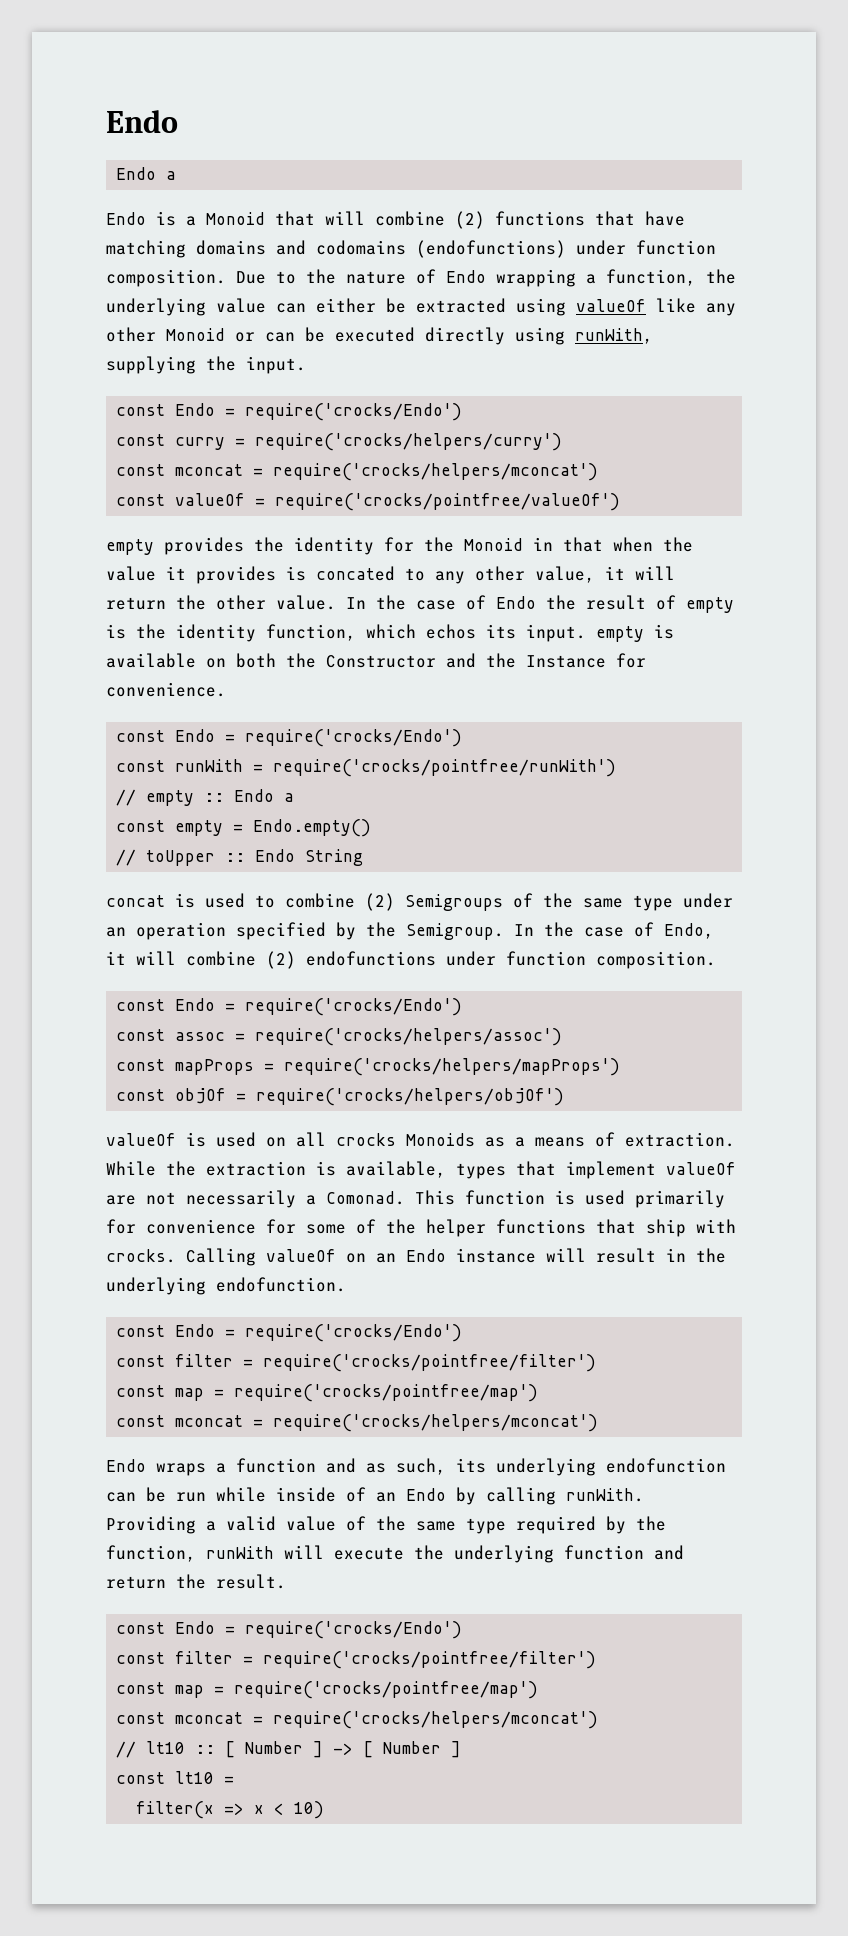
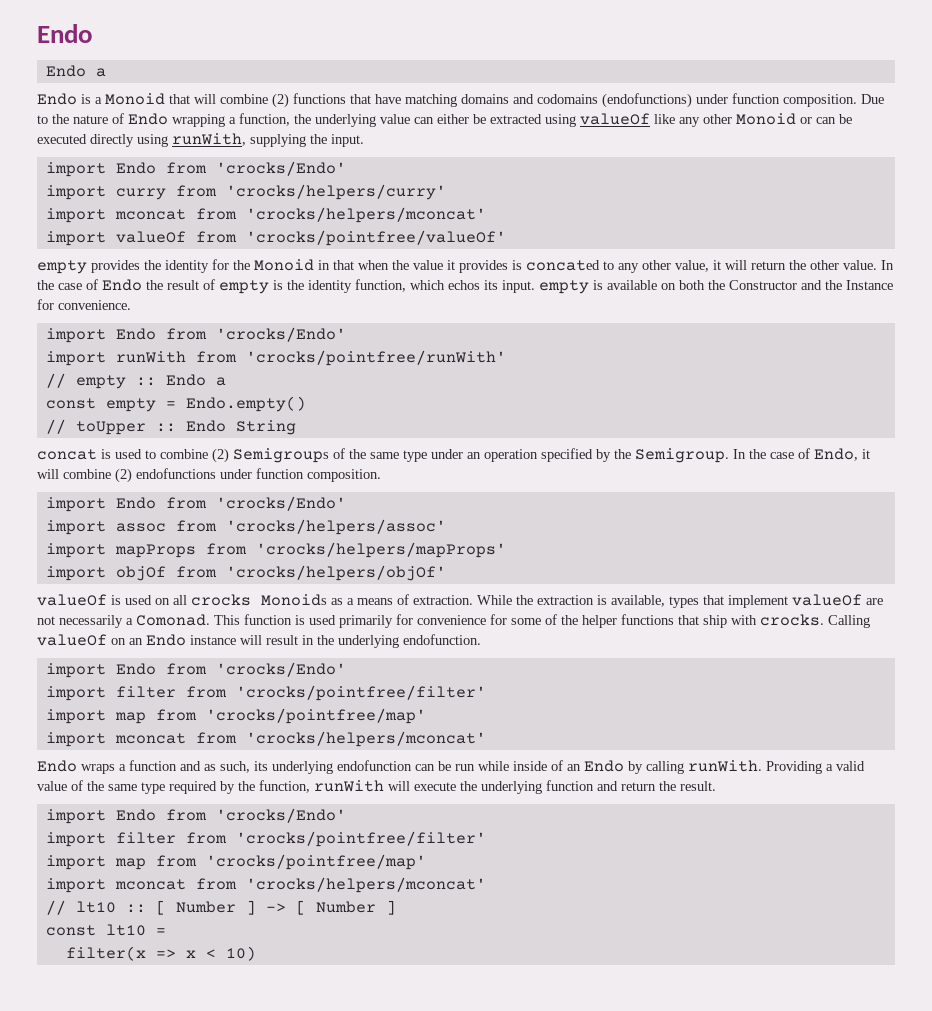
[116,403,463,421] [116,433,563,451] [116,463,599,481] [116,493,621,511] const Endo = require('crocks/Endo') // const curry = require('crocks/helpers/curry') // const mconcat = require('crocks/helpers/mconcat') // const valueOf = require('crocks/pointfree/valueOf') -> [45,161,346,177] [45,184,446,200] [45,207,486,223] [45,230,506,246] import Endo from 'crocks/Endo' // import curry from 'crocks/helpers/curry' // import mconcat from 'crocks/helpers/mconcat' // import valueOf from 'crocks/pointfree/valueOf'
[116,729,463,747] [116,759,617,777] const Endo = require('crocks/Endo') // const runWith = require('crocks/pointfree/runWith') -> [45,327,346,343] [45,350,506,366] import Endo from 'crocks/Endo' // import runWith from 'crocks/pointfree/runWith'
[116,998,463,1016] [116,1028,563,1046] [116,1058,621,1076] [116,1088,565,1106] const Endo = require('crocks/Endo') // const assoc = require('crocks/helpers/assoc') // const mapProps = require('crocks/helpers/mapProps') // const objOf = require('crocks/helpers/objOf') -> [45,496,346,512] [45,519,446,535] [45,542,506,558] [45,565,446,581] import Endo from 'crocks/Endo' // import assoc from 'crocks/helpers/assoc' // import mapProps from 'crocks/helpers/mapProps' // import objOf from 'crocks/helpers/objOf'
[116,1324,463,1342] [116,1354,597,1372] [116,1384,539,1402] [116,1414,599,1432] const Endo = require('crocks/Endo') // const filter = require('crocks/pointfree/filter') // const map = require('crocks/pointfree/map') // const mconcat = require('crocks/helpers/mconcat') -> [45,662,346,678] [45,685,486,701] [45,708,426,724] [45,731,486,747] import Endo from 'crocks/Endo' // import filter from 'crocks/pointfree/filter' // import map from 'crocks/pointfree/map' // import mconcat from 'crocks/helpers/mconcat'
[116,1621,463,1639] [116,1651,597,1669] [116,1681,539,1699] [116,1711,599,1729] const Endo = require('crocks/Endo') // const filter = require('crocks/pointfree/filter') // const map = require('crocks/pointfree/map') // const mconcat = require('crocks/helpers/mconcat') -> [45,808,346,824] [45,831,486,847] [45,854,426,870] [45,877,486,893] import Endo from 'crocks/Endo' // import filter from 'crocks/pointfree/filter' // import map from 'crocks/pointfree/map' // import mconcat from 'crocks/helpers/mconcat'

